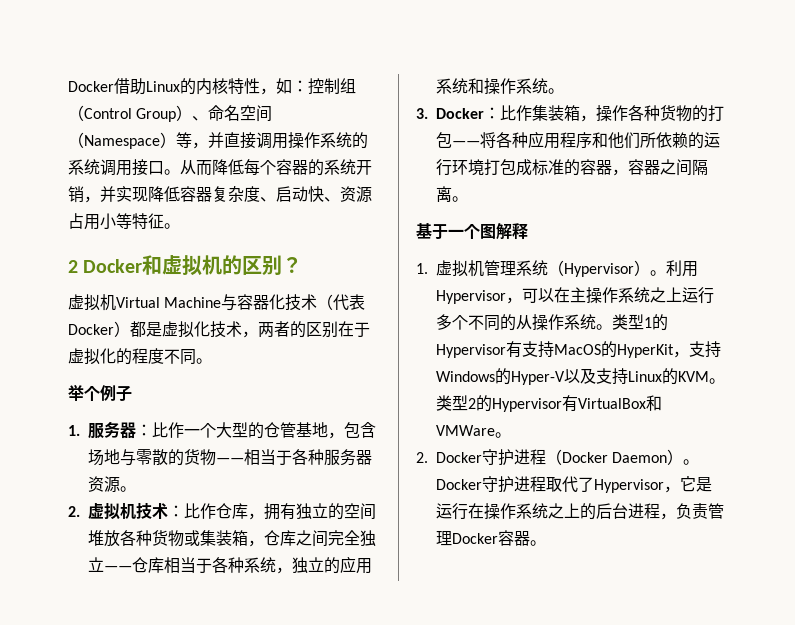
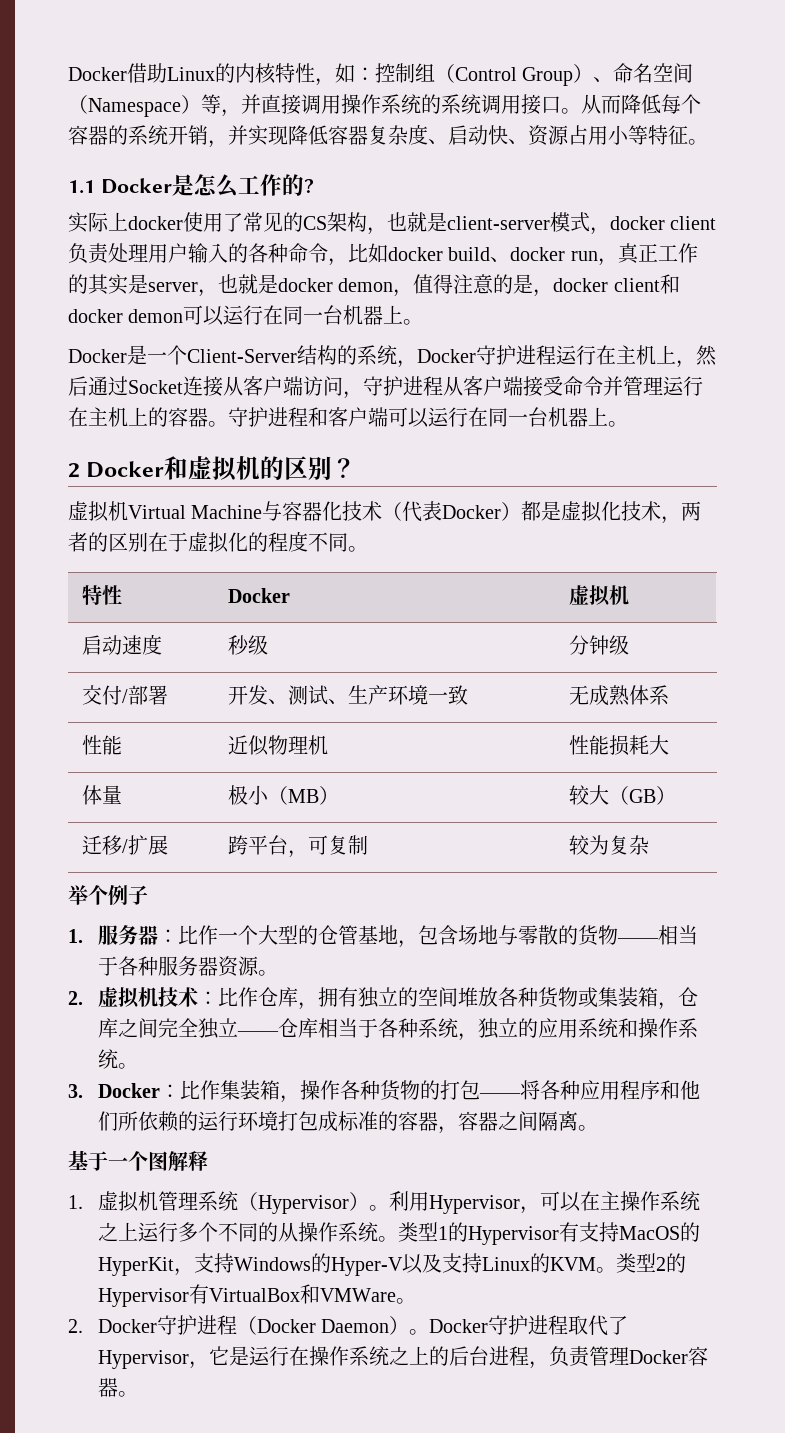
(180, 226) none -> [68,174,314,198] [68,212,717,235] [68,243,698,266] [68,274,680,297] [68,305,424,326] [68,345,717,368] [68,376,703,399] [68,407,628,428] // 1.1 Docker是怎么工作的? // 实际上docker使用了常见的CS架构，也就是client-server模式，docker client负责处理用户输入的各种命令，比如docker build、docker run，真正工作的其实是server，也就是docker demon，值得注意的是，docker client和docker demon可以运行在同一台机器上。 // Docker是一个Client-Server结构的系统，Docker守护进程运行在主机上，然后通过Socket连接从客户端访问，守护进程从客户端接受命令并管理运行在主机上的容器。守护进程和客户端可以运行在同一台机器上。
(212, 361) none -> [81,585,122,605] [227,588,290,603] [568,585,629,606] [81,634,162,655] [227,635,268,655] [568,635,629,655] [81,685,168,705] [227,685,468,705] [568,685,669,706] [81,735,122,755] [227,735,328,756] [568,735,669,756] [81,785,122,805] [227,785,339,805] [568,785,676,805] [81,835,168,855] [227,835,368,858] [568,835,649,855] // 特性 | Docker | 虚拟机 // 启动速度 | 秒级 | 分钟级 // 交付/部署 | 开发、测试、生产环境一致 | 无成熟体系 // 性能 | 近似物理机 | 性能损耗大 // 体量 | 极小（MB） | 较大（GB） // 迁移/扩展 | 跨平台，可复制 | 较为复杂

